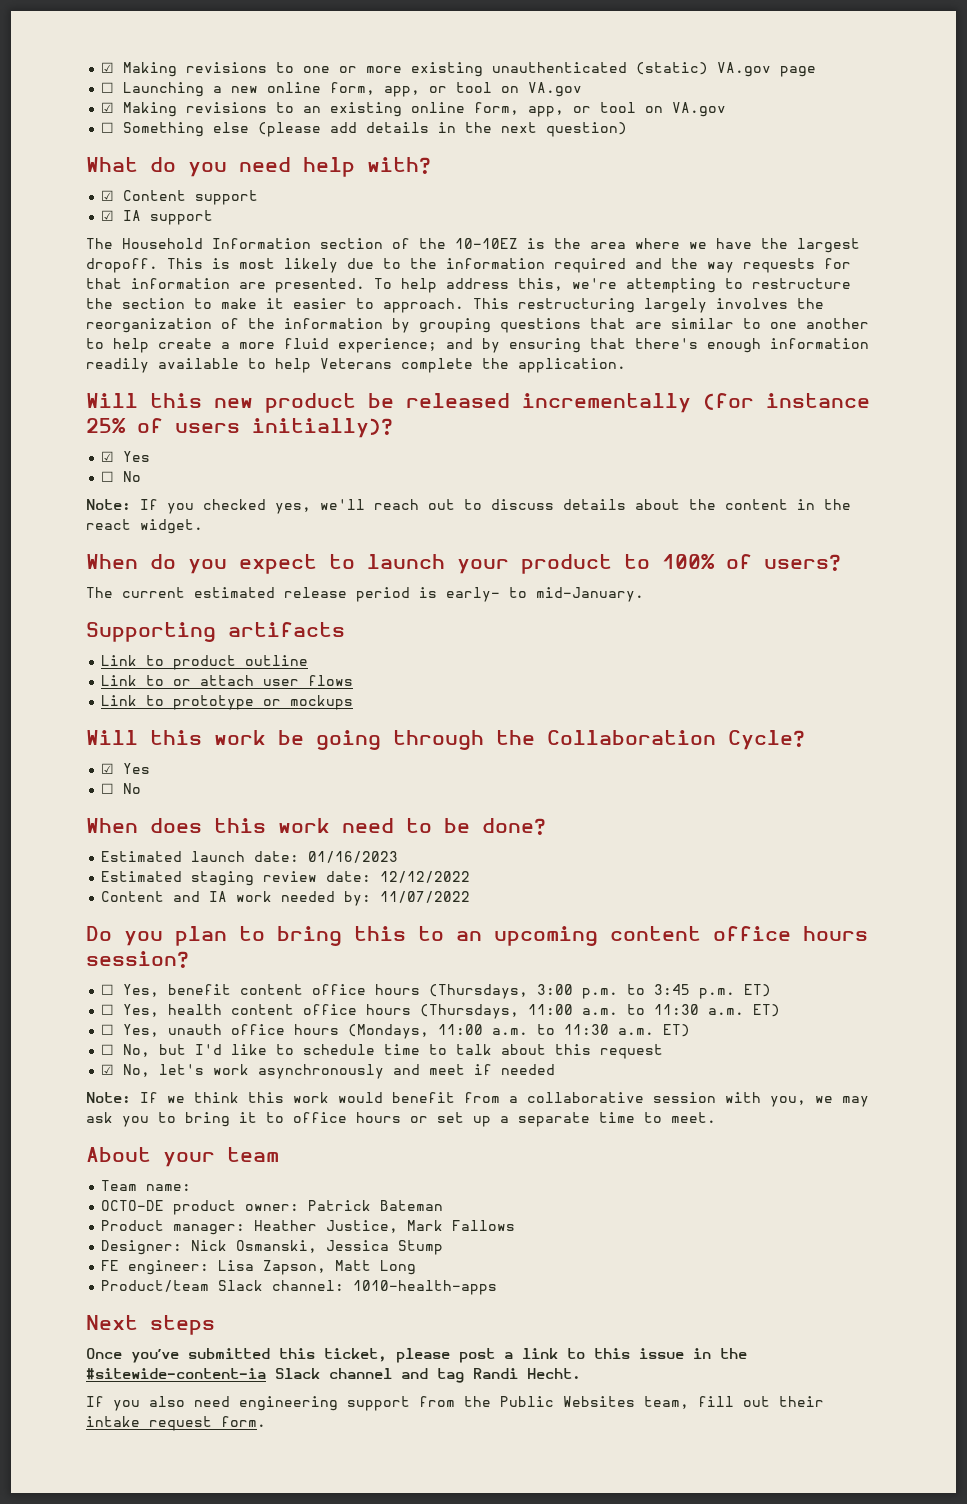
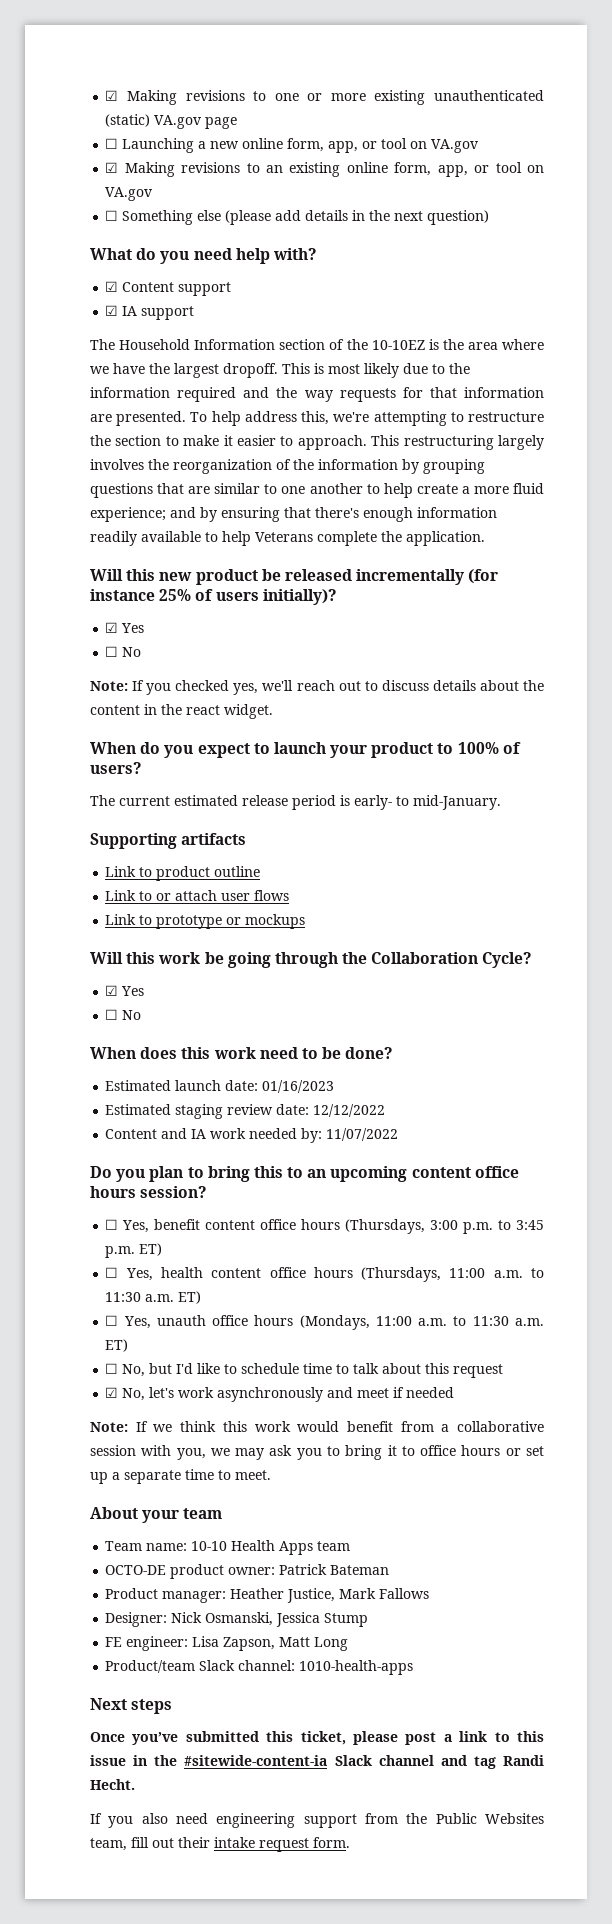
(192, 1187) none -> [191,1540,351,1555] 10-10 Health Apps team

